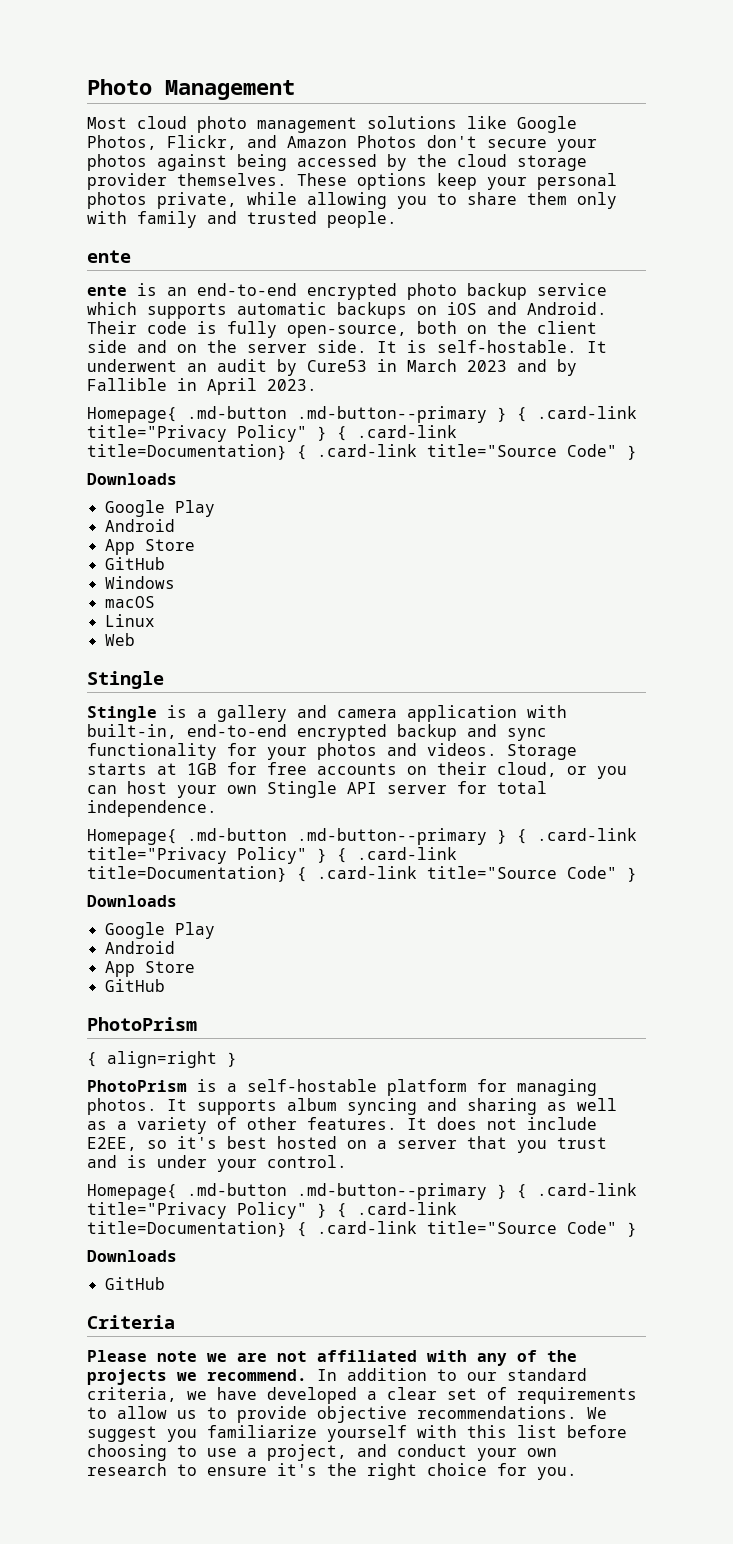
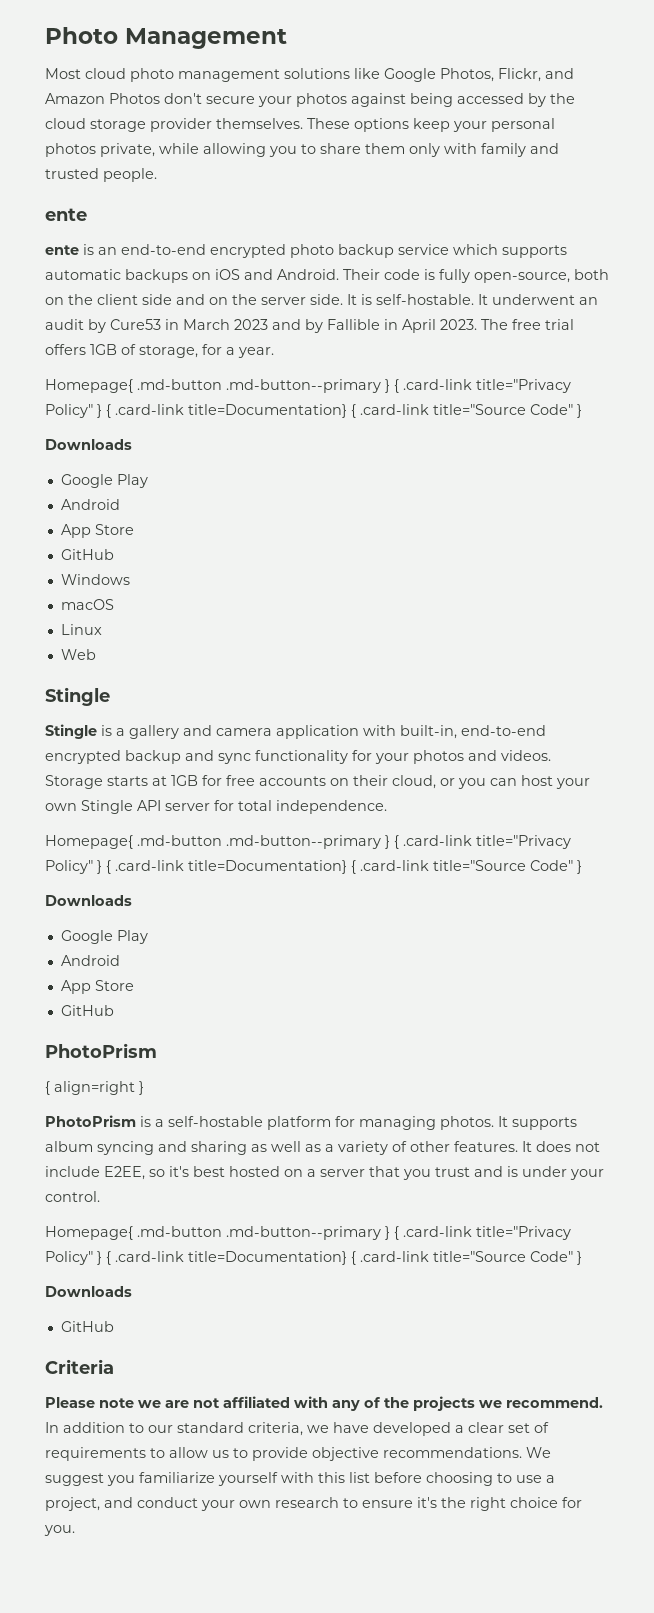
(317, 385) none -> [481,319,574,330] [45,344,274,358] The free trial offers 1GB of storage, for a year.

